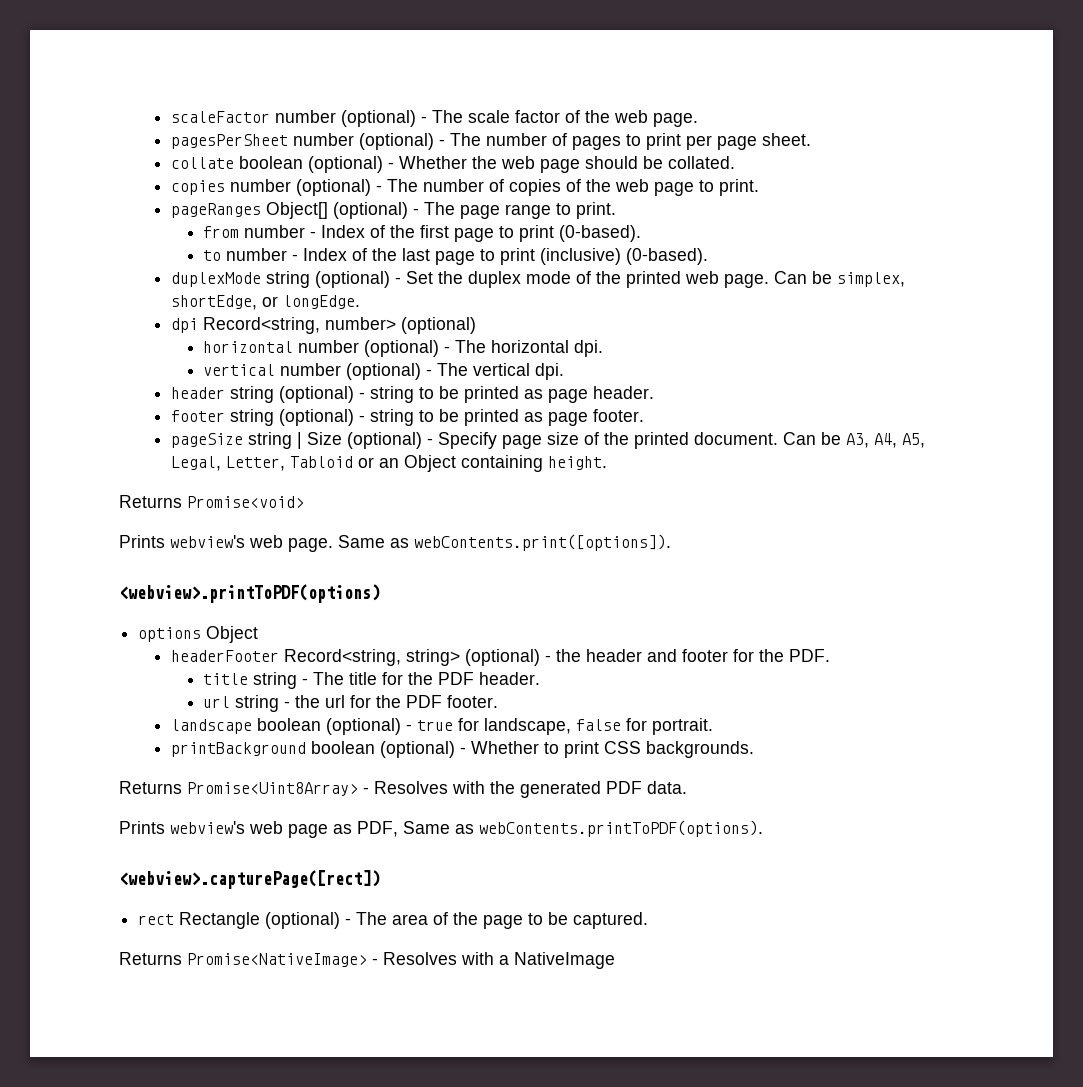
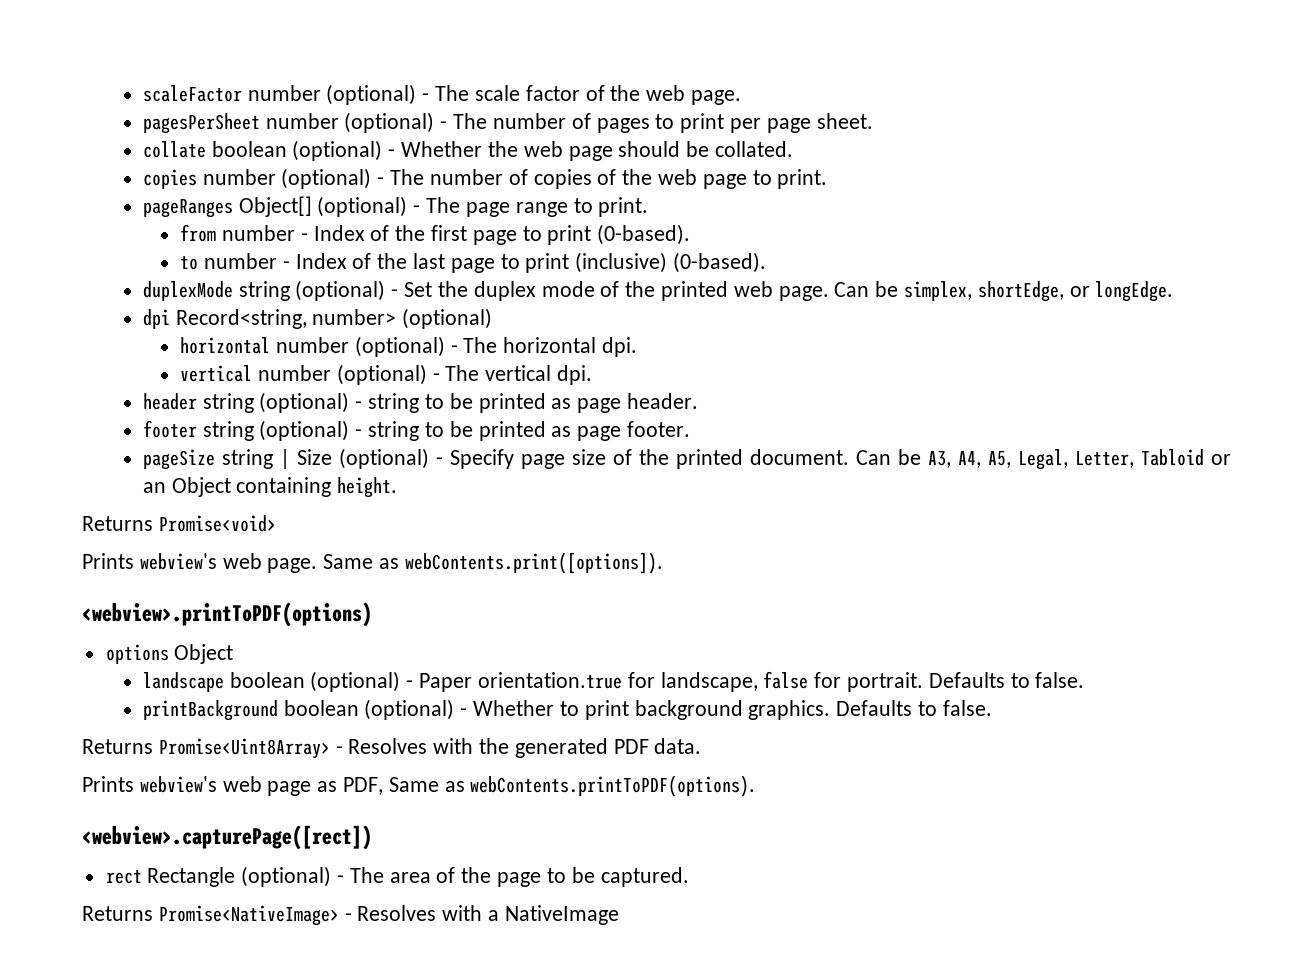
[170,649,830,666] [203,672,541,689] [203,695,499,712] // headerFooter Record<string, string> (optional) - the header and footer for the PDF. // title string - The title for the PDF header. // url string - the url for the PDF footer. -> (234, 654) none
[416,720,453,731] true -> [419,672,622,692] Paper orientation.true
(713, 726) none -> [928,672,1085,688] Defaults to false.
[603,741,754,758] CSS backgrounds. -> [634,700,992,720] background graphics. Defaults to false.

